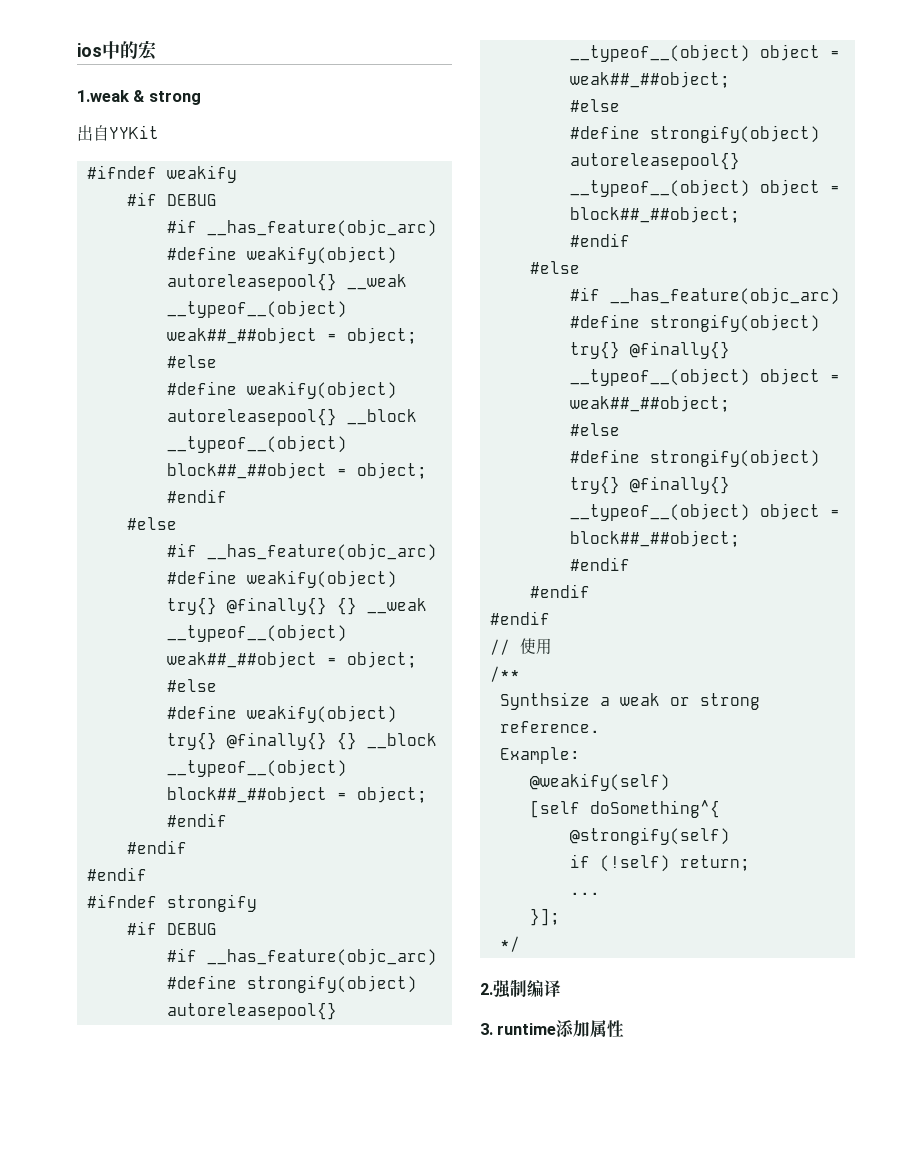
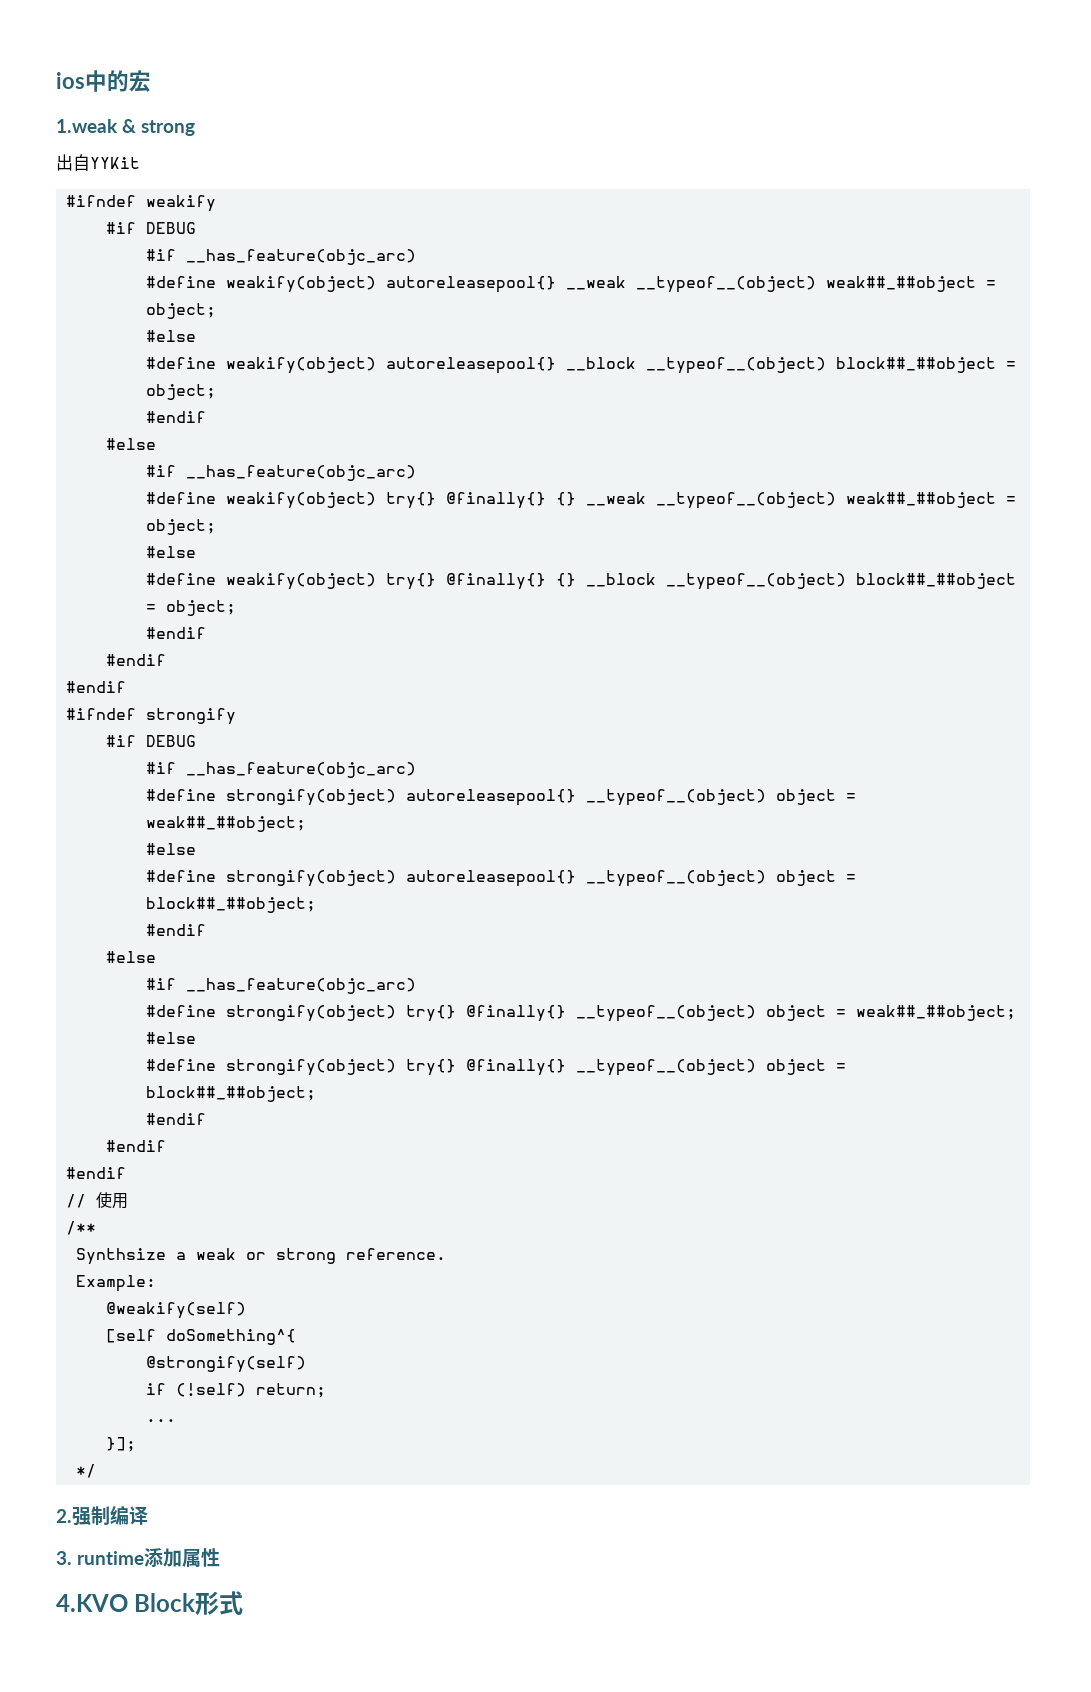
(625, 1029) none -> [56,1591,244,1615] // 4.KVO Block形式

